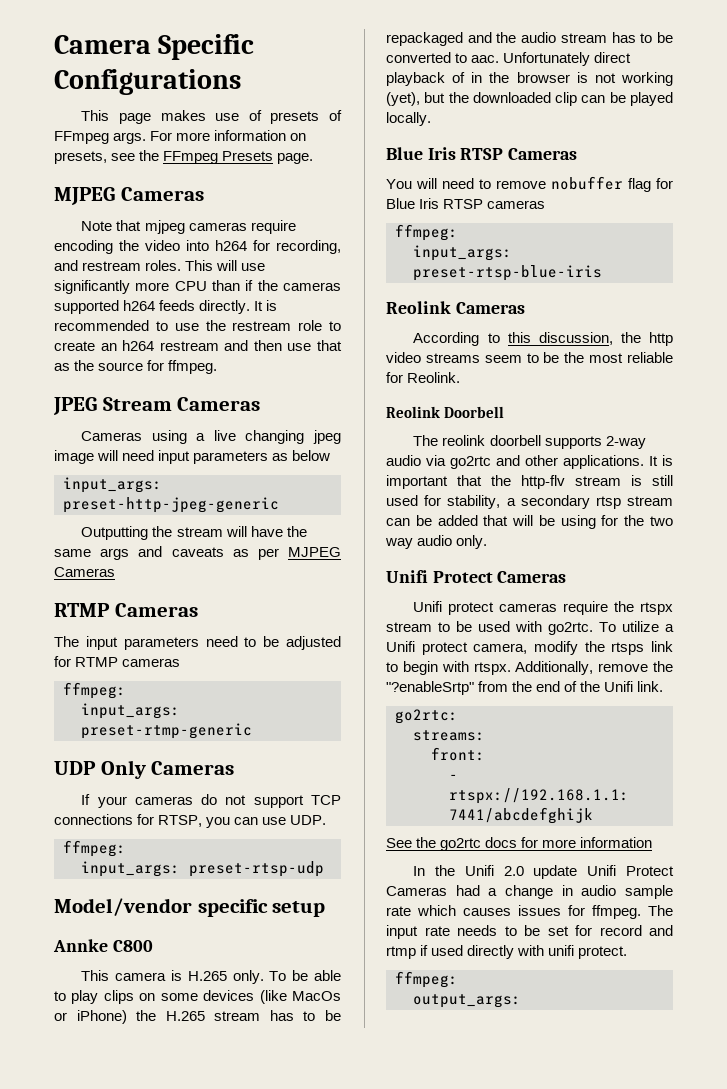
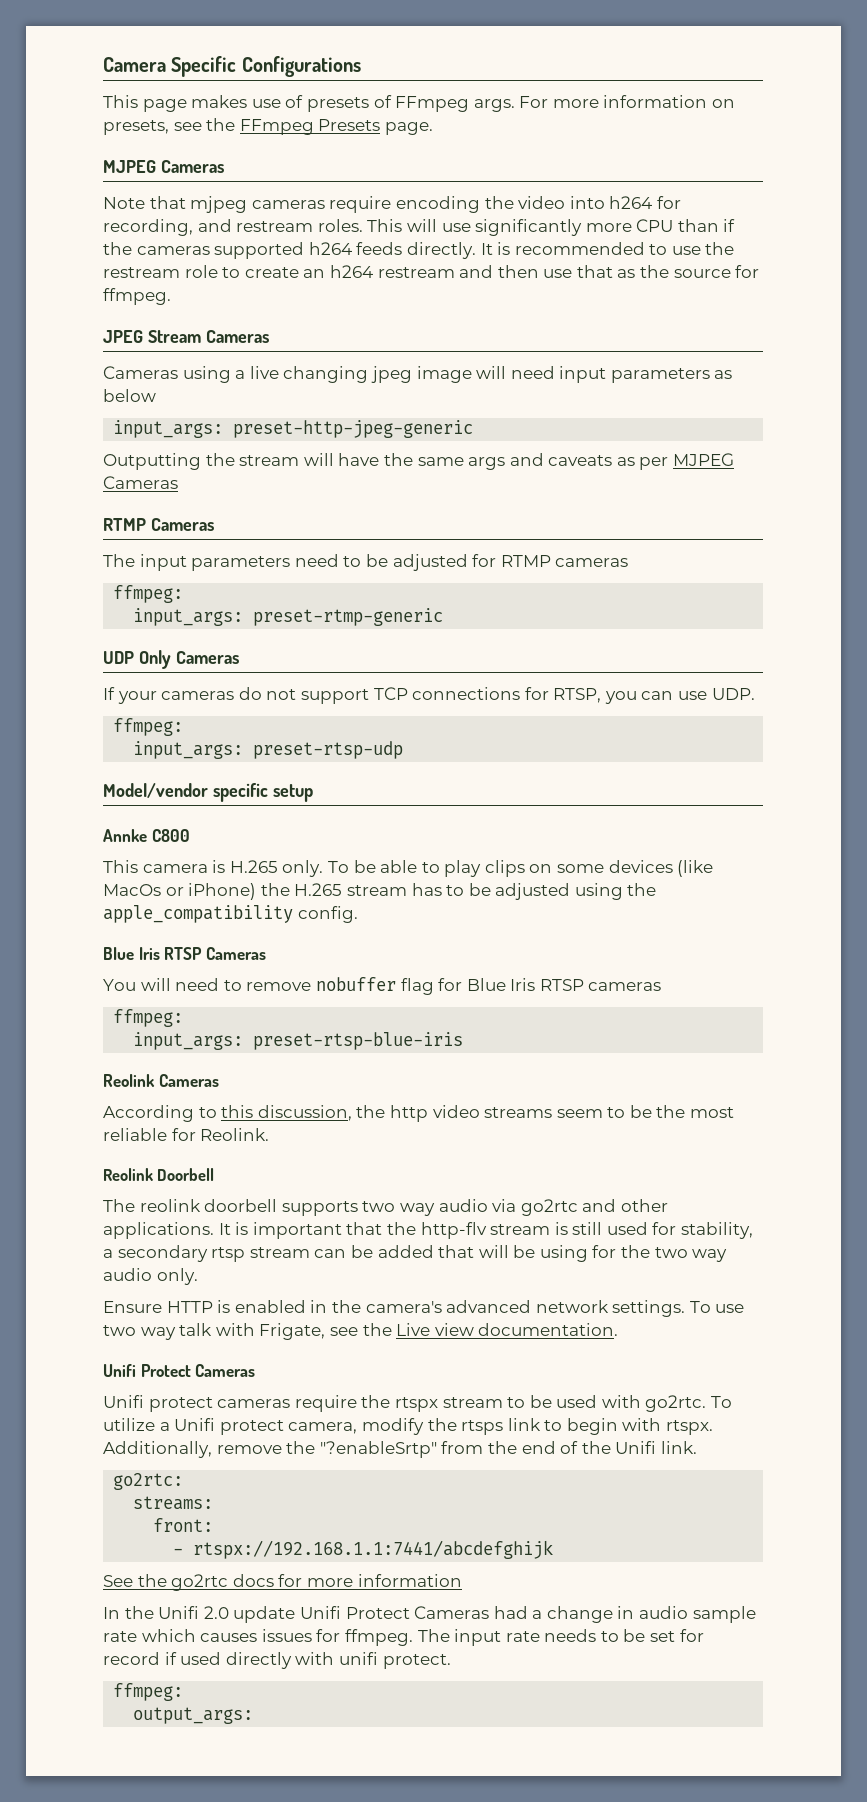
[386,32,673,46] [386,52,632,66] [386,72,673,86] [386,92,673,106] [386,112,431,126] repackaged and the audio stream has to be converted to aac. Unfortunately direct playback of in the browser is not working (yet), but the downloaded clip can be played locally. -> [495,883,657,900] [103,905,358,923] adjusted using the apple_compatibility config.
[605,436,646,449] 2-way -> [362,1201,435,1216] two way
(488, 542) none -> [103,1300,745,1317] [103,1323,619,1340] // Ensure HTTP is enabled in the camera's advanced network settings. To use two way talk with Frigate, see the Live view documentation.
[649,925,673,936] [386,946,416,959] and rtmp -> (160, 1658) none

